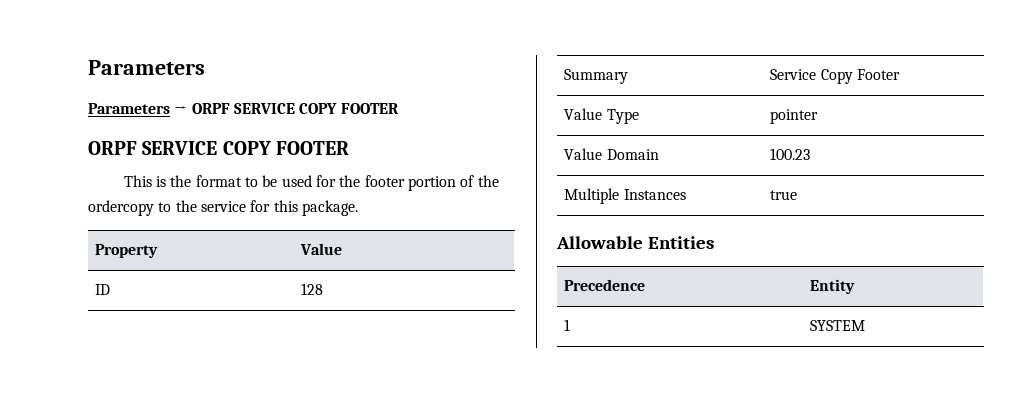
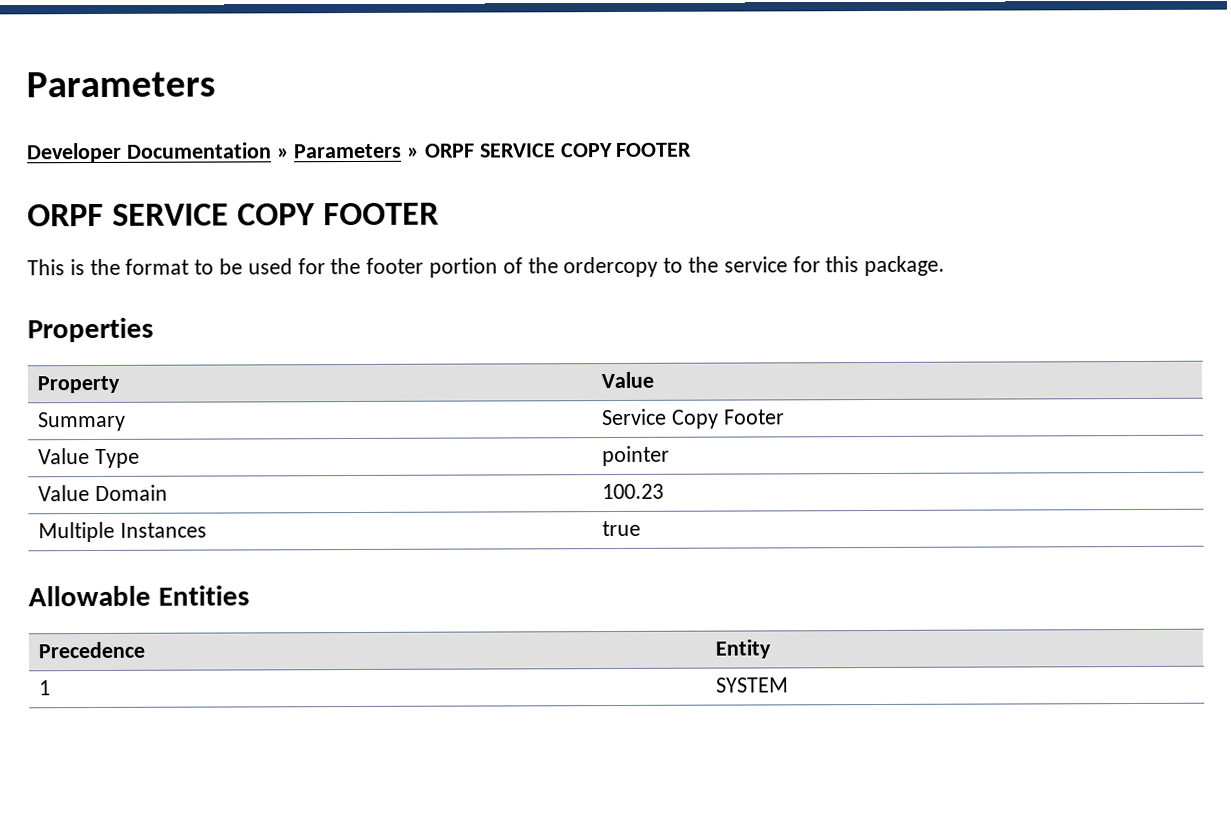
[88,103,188,114] Parameters → -> [26,142,421,163] Developer Documentation » Parameters »
(358, 208) none -> [27,317,154,343] // Properties
[95,284,111,295] [301,283,324,295] // ID | 128 -> (655, 380) none

